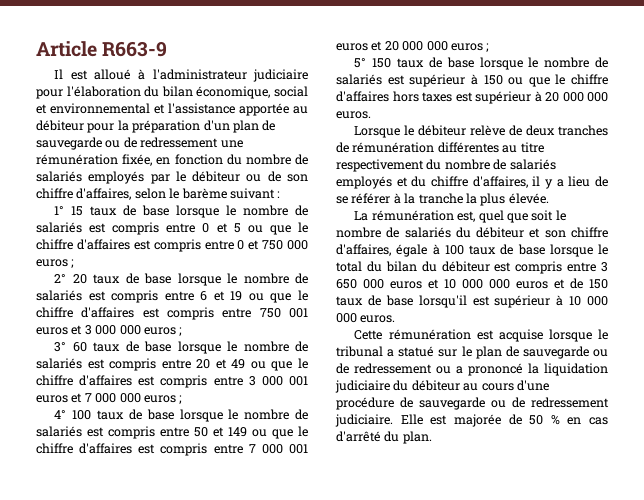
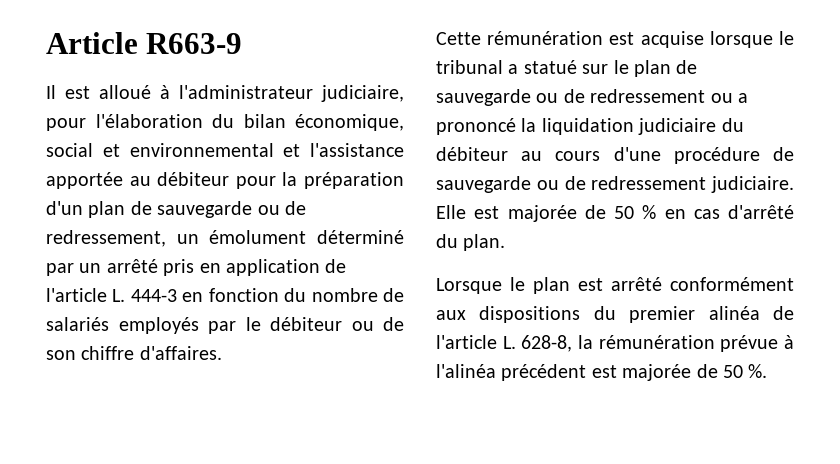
[252,69,308,82] judiciaire -> [321,85,404,102] judiciaire,
[140,137,243,148] [36,154,153,166] redressement une rémunération fixée, -> [46,230,405,247] [46,259,347,276] [46,288,177,302] redressement, un émolument déterminé par un arrêté pris en application de l'article L. 444-3
[76,188,281,200] [54,205,308,218] [36,222,308,235] [36,239,308,252] [36,259,75,268] [54,273,308,286] [36,290,308,303] [36,307,308,320] [36,325,183,336] [54,341,308,354] [36,358,308,371] [36,375,308,388] [36,393,183,404] [54,409,308,422] [36,426,308,439] [36,443,308,456] [336,41,490,52] [354,57,608,70] [336,74,608,87] [336,91,608,104] [336,111,371,119] [354,125,608,138] [336,142,544,153] [336,159,556,172] [336,176,608,189] [336,193,549,206] [354,210,566,223] [336,227,608,238] [336,244,608,257] [336,261,608,274] [336,278,608,289] [336,295,608,308] [336,313,396,323] d'affaires, selon le barème suivant : // 1° 15 taux de base lorsque le nombre de salariés est compris entre 0 et 5 ou que le chiffre d'affaires est compris entre 0 et 750 000 euros ; // 2° 20 taux de base lorsque le nombre de salariés est compris entre 6 et 19 ou que le chiffre d'affaires est compris entre 750 001 euros et 3 000 000 euros ; // 3° 60 taux de base lorsque le nombre de salariés est compris entre 20 et 49 ou que le chiffre d'affaires est compris entre 3 000 001 euros et 7 000 000 euros ; // 4° 100 taux de base lorsque le nombre de salariés est compris entre 50 et 149 ou que le chiffre d'affaires est compris entre 7 000 001 euros et 20 000 000 euros ; // 5° 150 taux de base lorsque le nombre de salariés est supérieur à 150 ou que le chiffre d'affaires hors taxes est supérieur à 20 000 000 euros. // Lorsque le débiteur relève de deux tranches de rémunération différentes au titre respectivement du nombre de salariés employés et du chiffre d'affaires, il y a lieu de se référer à la tranche la plus élevée. // La rémunération est, quel que soit le nombre de salariés du débiteur et son chiffre d'affaires, égale à 100 taux de base lorsque le total du bilan du débiteur est compris entre 3 650 000 euros et 10 000 000 euros et de 150 taux de base lorsqu'il est supérieur à 10 000 000 euros. -> [139,346,222,360] d'affaires.
(432, 437) none -> [436,277,794,294] [436,306,794,323] [436,335,794,352] [436,364,768,381] // Lorsque le plan est arrêté conformément aux dispositions du premier alinéa de l'article L. 628-8, la rémunération prévue à l'alinéa précédent est majorée de 50 %.

